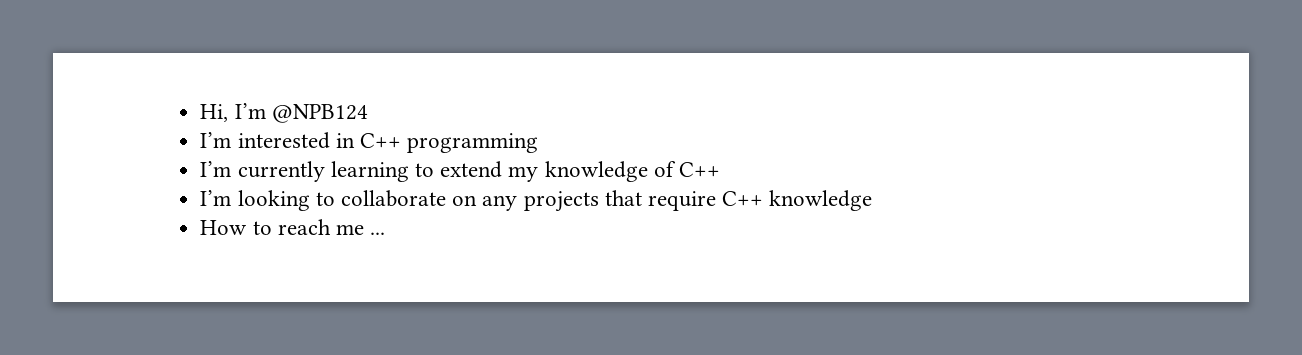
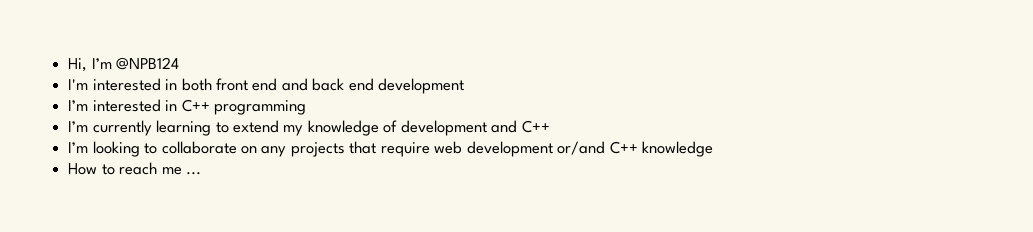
(368, 113) none -> [68,78,465,94] // I'm interested in both front end and back end development
(676, 169) none -> [400,120,518,136] development and
(716, 201) none -> [434,141,606,157] web development or/and

